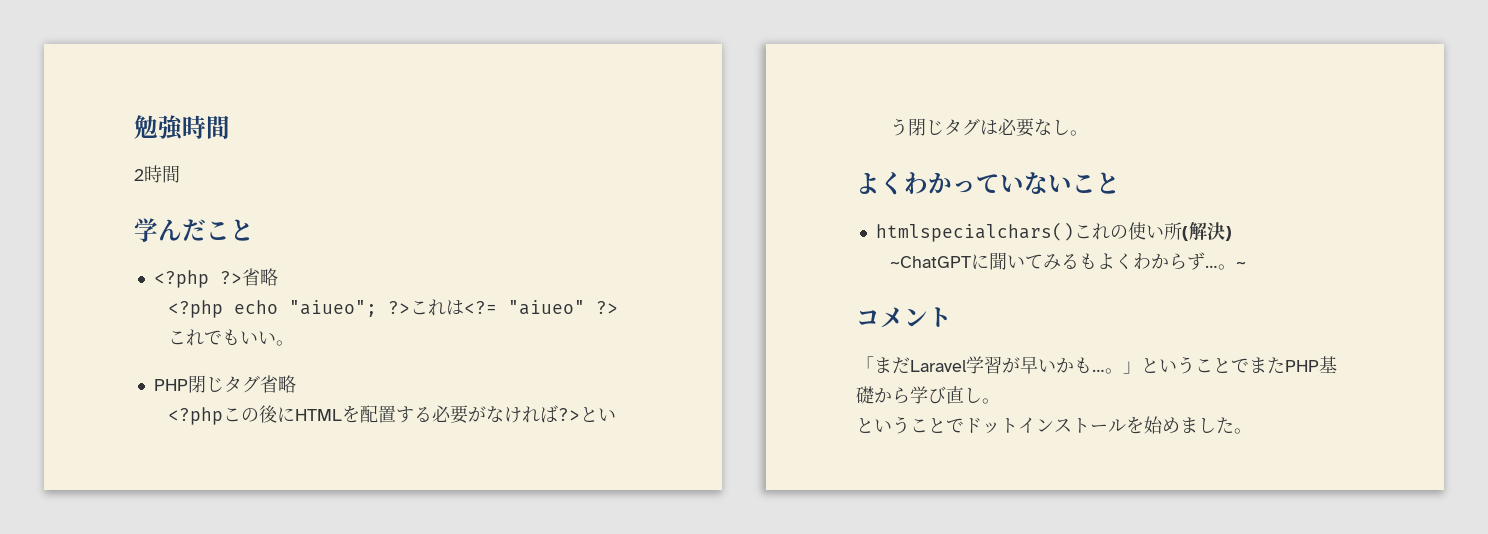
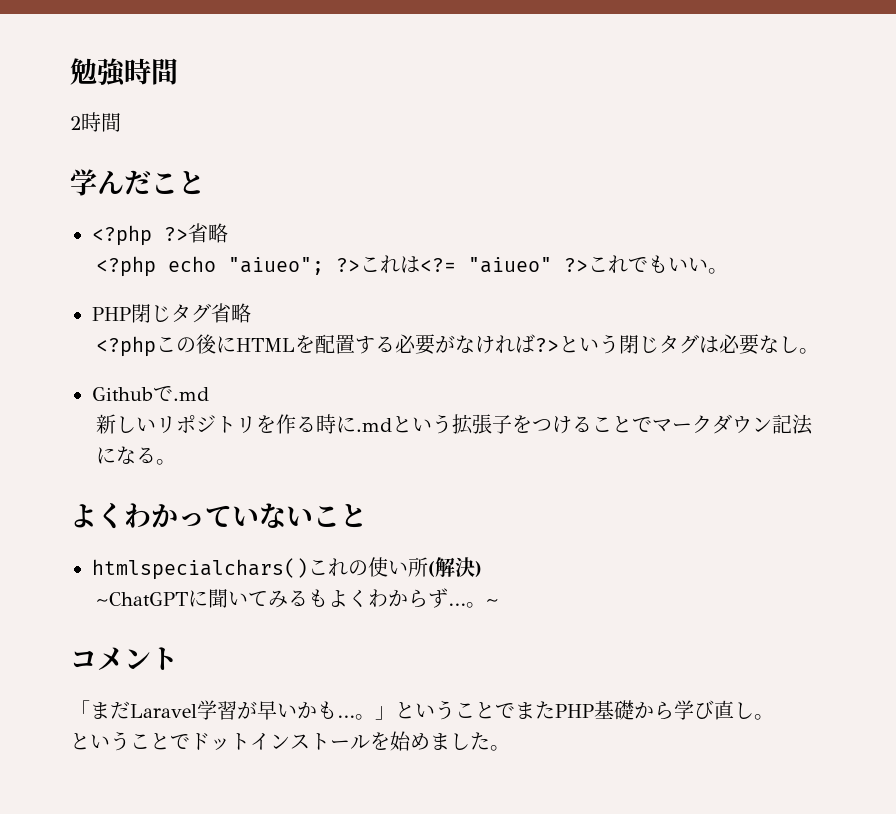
(1088, 133) none -> [92,386,209,401] [95,414,813,435] [95,446,176,465] // Githubで.md // 新しいリポジトリを作る時に.mdという拡張子をつけることでマークダウン記法になる。

